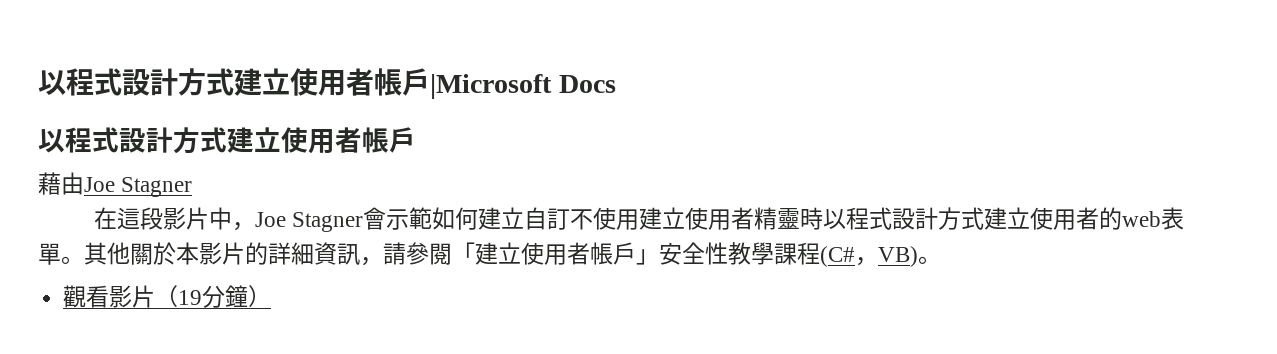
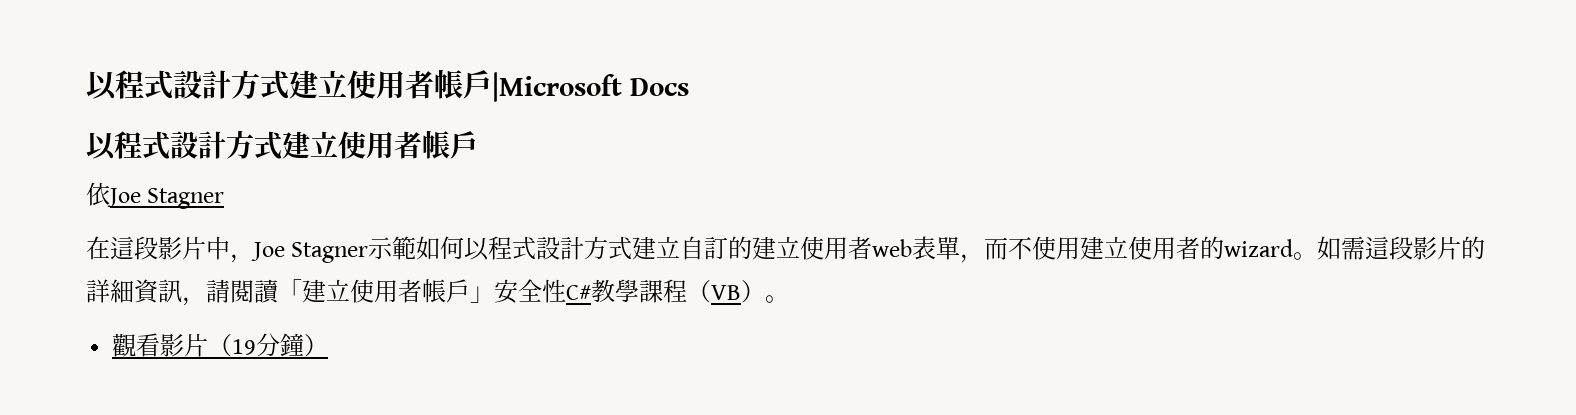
[38,172,84,195] 藉由 -> [86,182,110,206] 依
[363,207,387,230] 會 -> (369, 252) none
[478,207,1185,230] [38,242,199,265] 建立自訂不使用建立使用者精靈時以程式設計方式建立使用者的web表單。其他關於本 -> [464,236,1414,263] 以程式設計方式建立自訂的建立使用者web表單，而不使用建立使用者的wizard。如需這段
[406,242,452,265] 參閱 -> [230,279,280,304] 閱讀
(728, 253) none -> [566,285,591,300] C#
[820,246,918,267] (C#，VB) -> [687,280,765,303] （VB）

